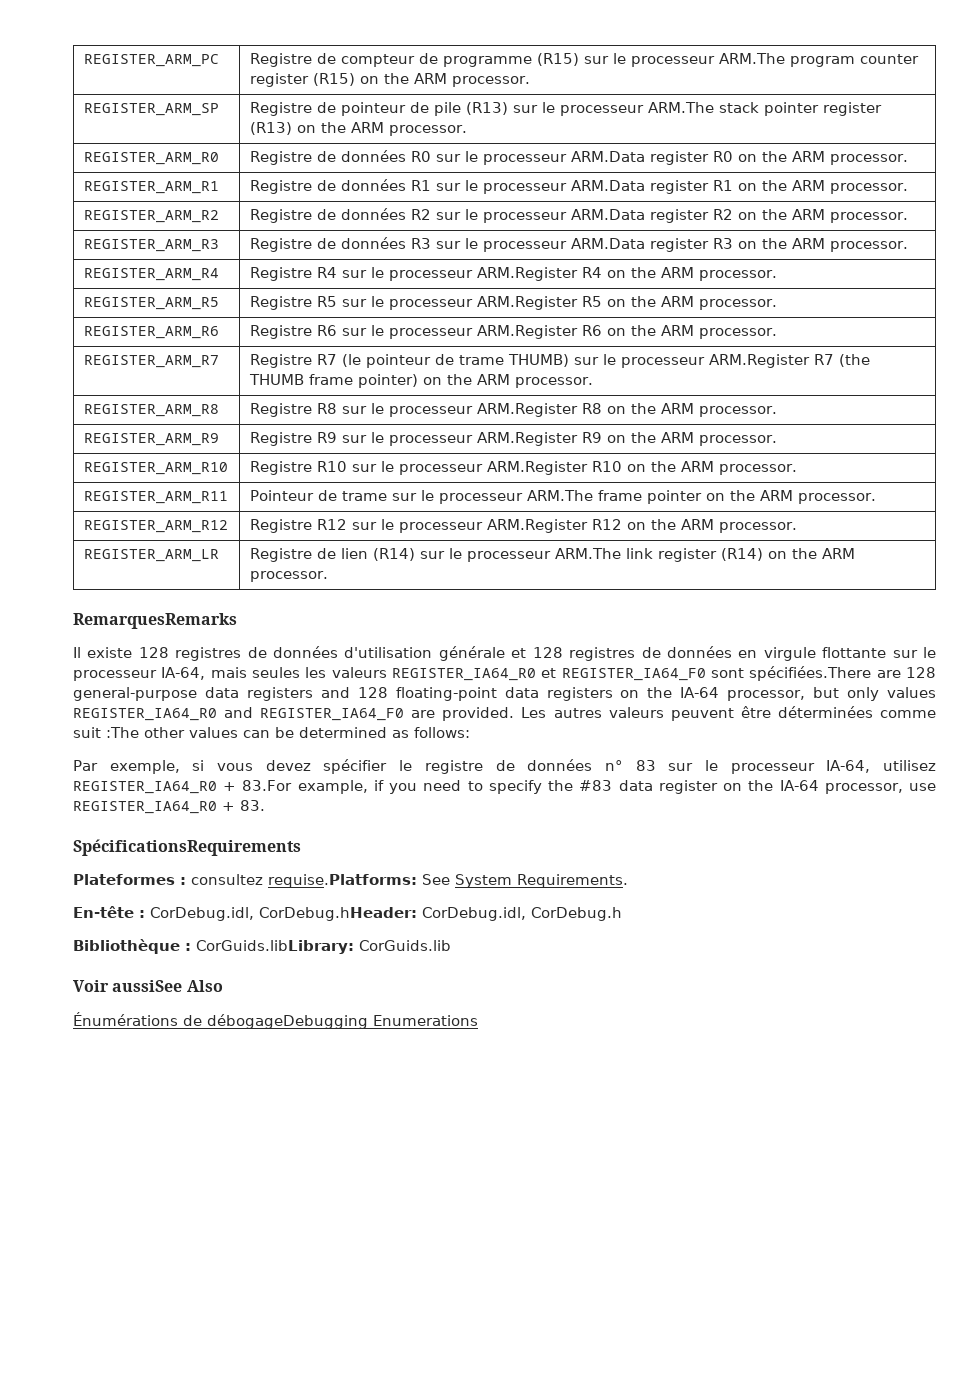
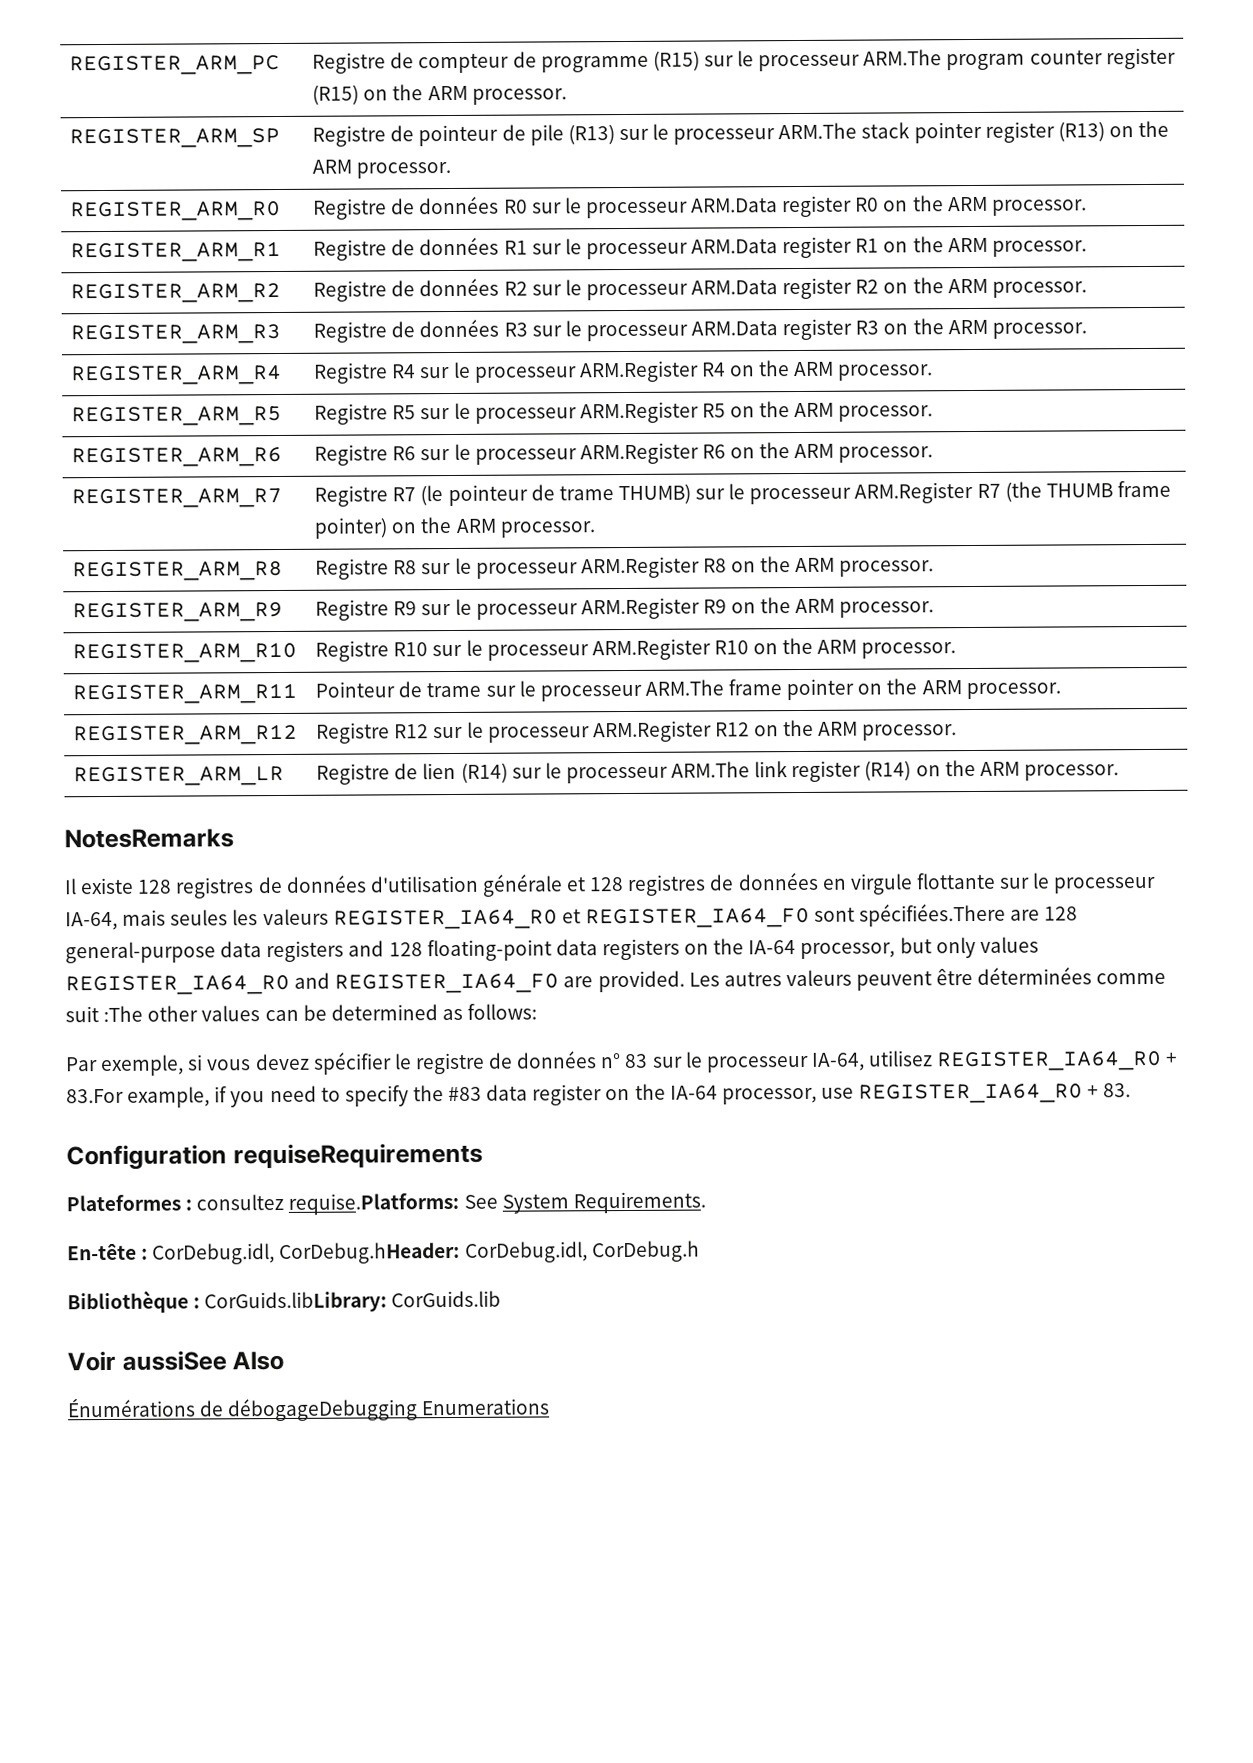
[73,613,237,629] RemarquesRemarks -> [64,828,234,849] NotesRemarks
[73,839,301,856] SpécificationsRequirements -> [66,1142,483,1171] Configuration requiseRequirements

